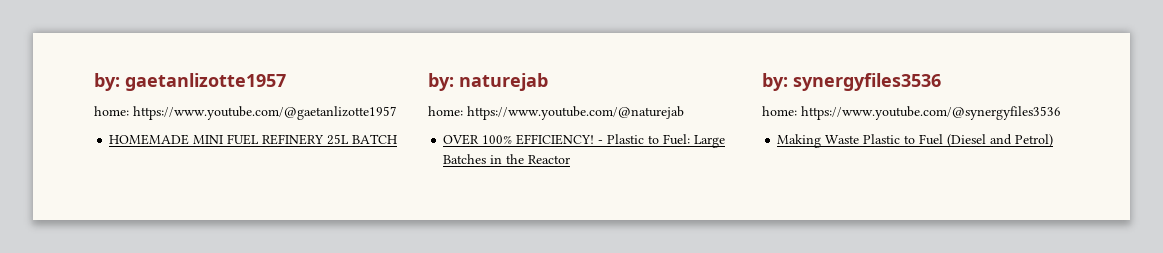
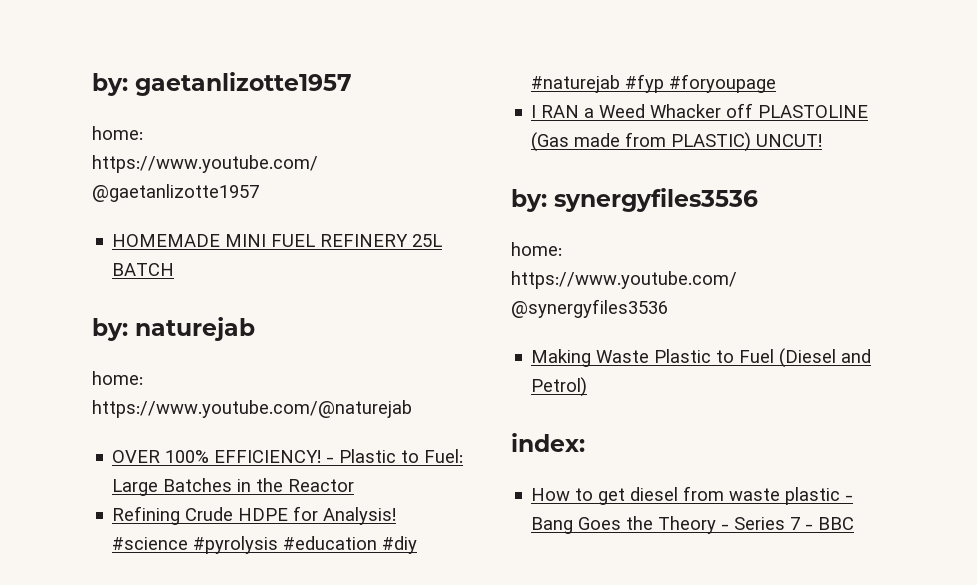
(571, 159) none -> [112,506,397,525] [112,536,418,554] [531,74,777,93] [531,103,869,118] [531,132,823,152] // Refining Crude HDPE for Analysis! #science #pyrolysis #education #diy #naturejab #fyp #foryoupage // I RAN a Weed Whacker off PLASTOLINE (Gas made from PLASTIC) UNCUT!
(1054, 140) none -> [511,433,585,452] [531,486,854,505] [531,516,855,534] // index: // How to get diesel from waste plastic - Bang Goes the Theory - Series 7 - BBC

